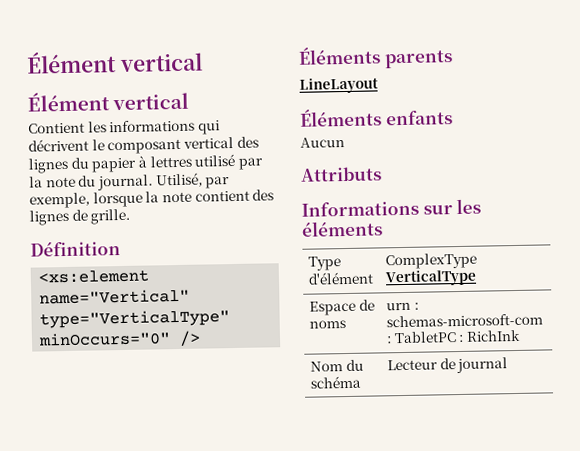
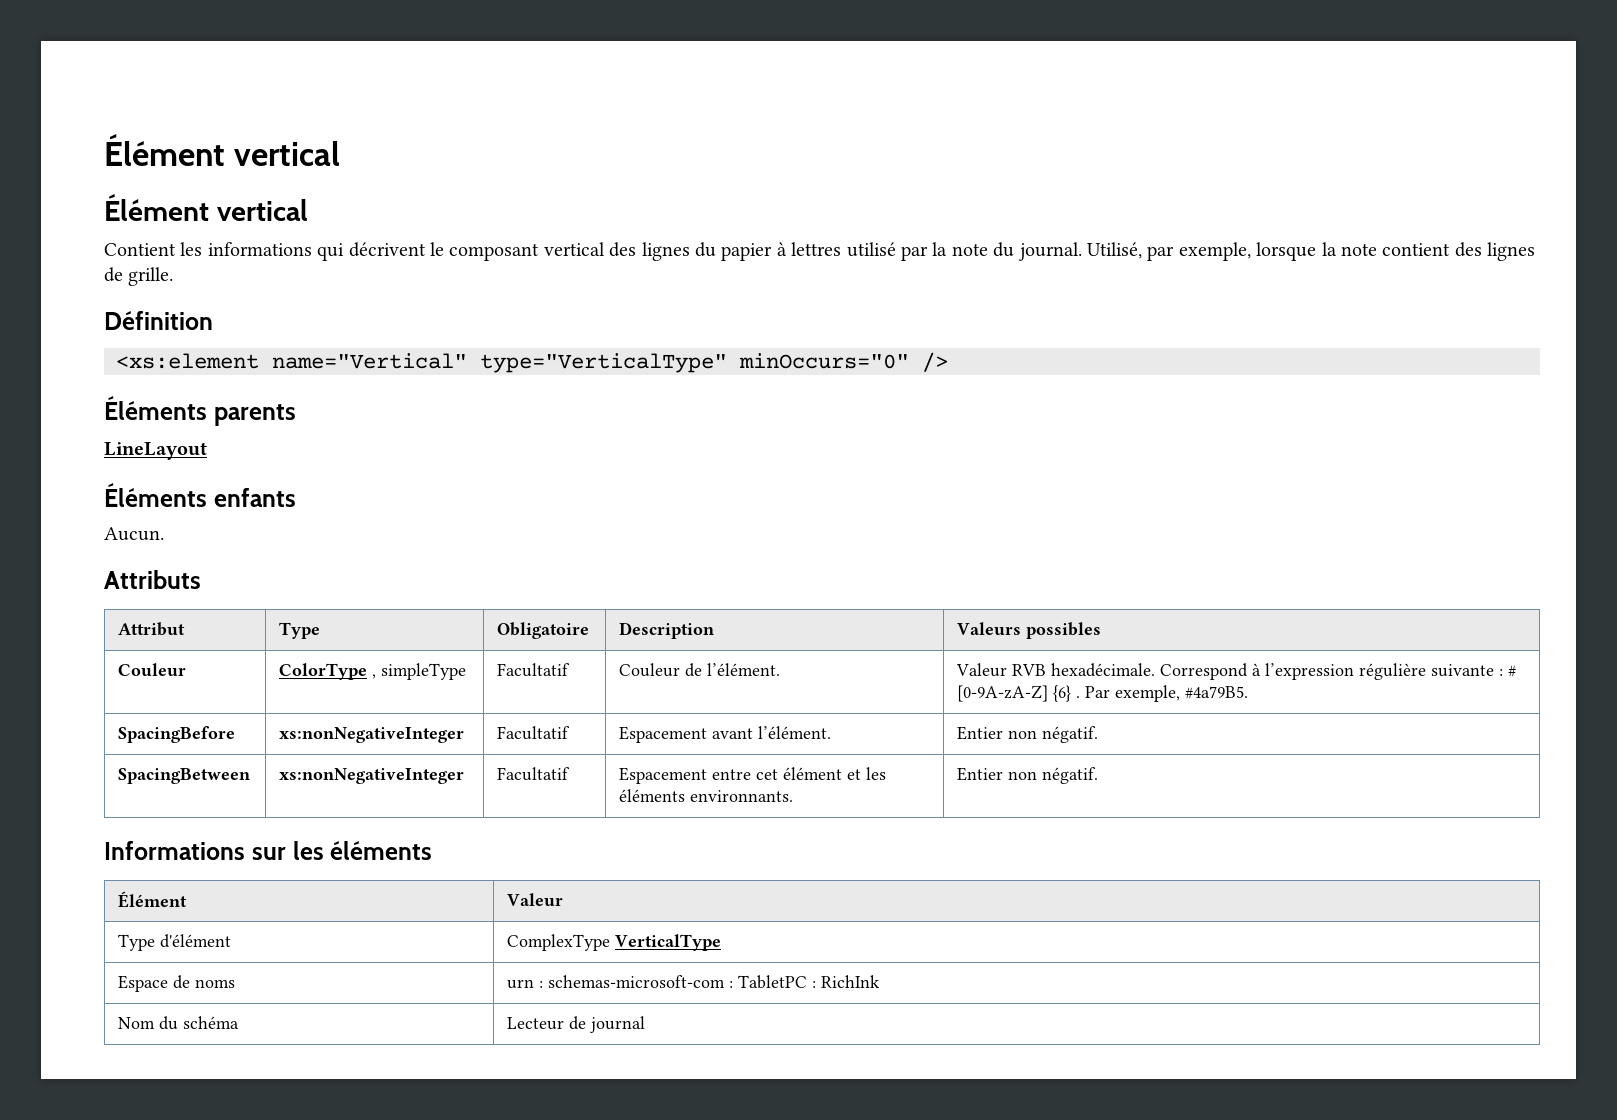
[300,137,345,148] Aucun -> [104,527,164,541] Aucun.
(382, 174) none -> [118,622,186,636] [279,622,321,639] [497,622,590,639] [619,622,715,639] [957,622,1102,639] [118,663,187,676] [279,663,467,680] [497,663,571,677] [619,663,781,677] [956,663,1517,680] [957,685,1249,702] [118,726,236,743] [279,727,465,743] [497,726,571,740] [619,726,832,743] [957,726,1099,743] [118,768,251,784] [279,768,465,784] [497,767,571,781] [619,767,887,784] [619,789,794,802] [957,767,1099,784] // Attribut | Type | Obligatoire | Description | Valeurs possibles // Couleur | ColorType , simpleType | Facultatif | Couleur de l’élément. | Valeur RVB hexadécimale. Correspond à l’expression régulière suivante : # [0-9A-zA-Z] {6} . Par exemple, #4a79B5. // SpacingBefore | xs:nonNegativeInteger | Facultatif | Espacement avant l’élément. | Entier non négatif. // SpacingBetween | xs:nonNegativeInteger | Facultatif | Espacement entre cet élément et les éléments environnants. | Entier non négatif.
(383, 228) none -> [118,891,188,908] [507,893,564,906] // Élément | Valeur

